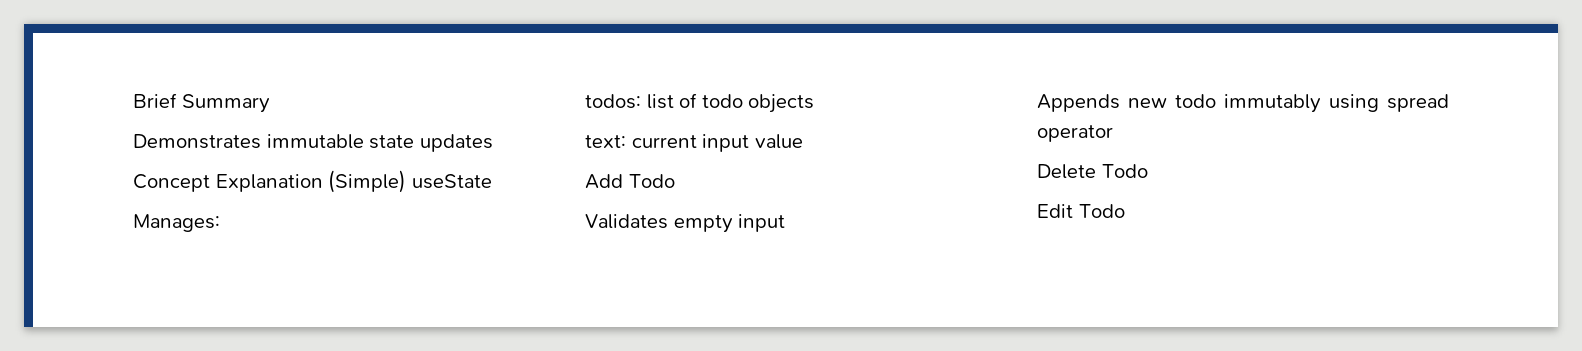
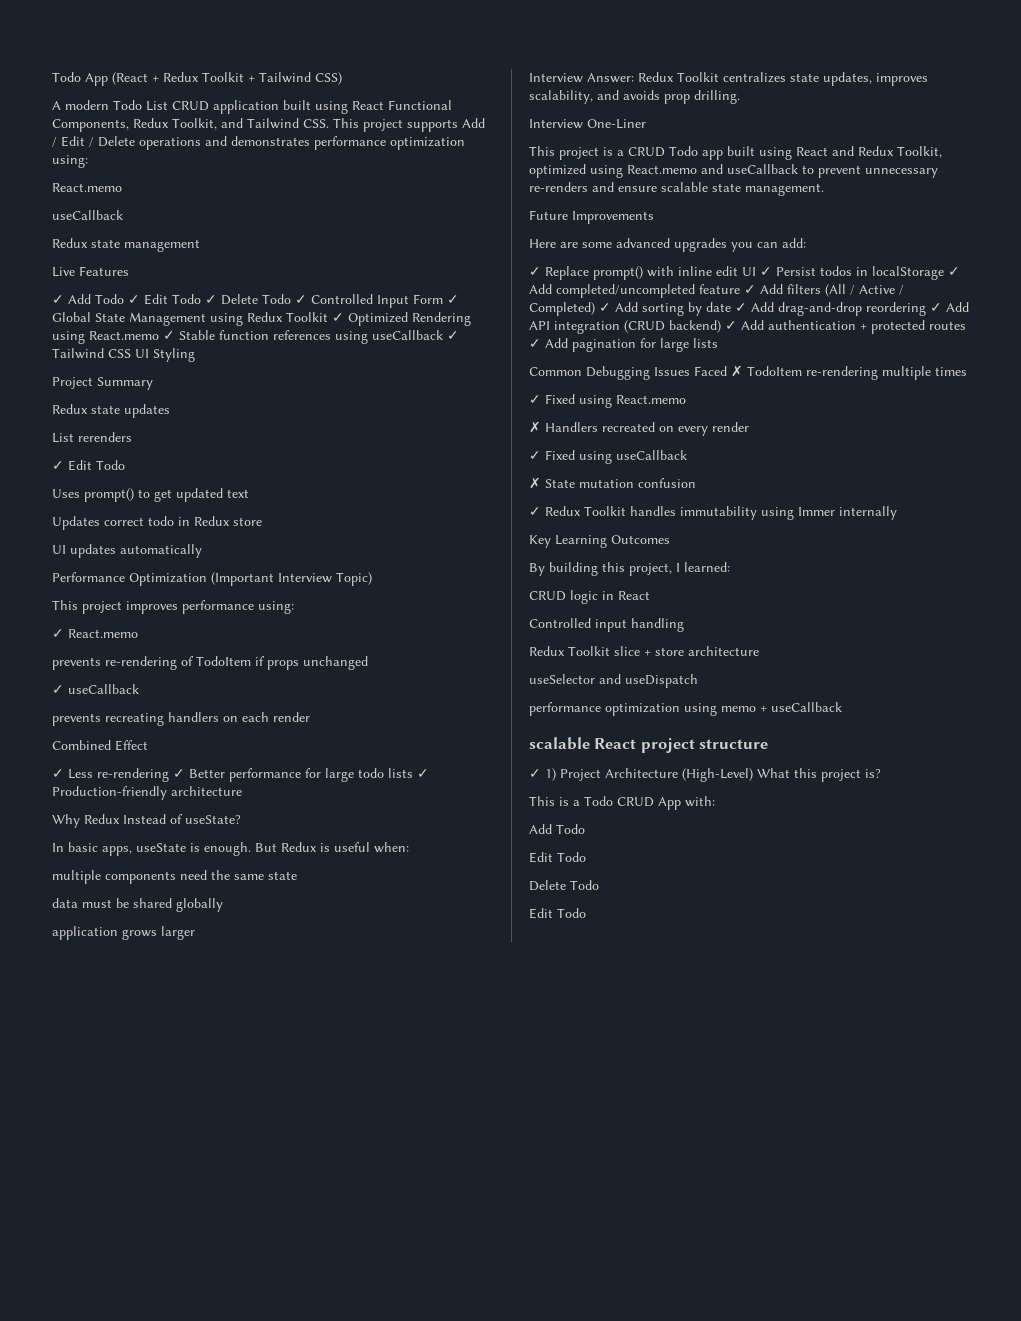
[133,93,177,108] Brief -> [52,72,342,86] [52,100,452,114] [52,118,485,132] [52,136,465,150] [52,155,88,168] [52,183,122,192] [52,210,123,220] [52,238,200,252] [52,266,129,277] [52,294,459,308] [52,312,471,326] [52,330,459,344] [52,348,195,362] [52,377,93,389] Todo App (React + Redux Toolkit + Tailwind CSS) // A modern Todo List CRUD application built using React Functional Components, Redux Toolkit, and Tailwind CSS. This project supports Add / Edit / Delete operations and demonstrates performance optimization using: // React.memo // useCallback // Redux state management // Live Features // ✓ Add Todo ✓ Edit Todo ✓ Delete Todo ✓ Controlled Input Form ✓ Global State Management using Redux Toolkit ✓ Optimized Rendering using React.memo ✓ Stable function references using useCallback ✓ Tailwind CSS UI Styling // Project
[133,134,364,149] Demonstrates immutable -> [52,404,88,414] Redux
[133,170,492,193] [133,214,220,232] [585,93,815,113] [585,134,803,152] [585,174,675,189] [585,214,786,233] [1037,94,1449,113] [1037,125,1113,142] Concept Explanation (Simple) useState // Manages: // todos: list of todo objects // text: current input value // Add Todo // Validates empty input // Appends new todo immutably using spread operator -> [52,432,132,443] [52,460,125,471] [52,488,249,502] [52,516,262,530] [52,544,202,558] [52,572,372,586] [52,600,294,614] [52,629,138,638] [52,656,368,670] [52,684,139,694] [52,712,310,726] [52,740,148,751] [52,768,429,782] [52,786,242,800] [52,814,241,828] [52,842,409,856] [52,870,297,884] [52,898,223,912] [52,926,195,940] [529,72,928,86] [529,90,740,104] [529,119,646,129] [529,146,942,160] [529,164,938,178] [529,182,824,196] [529,210,654,224] [529,238,806,252] [529,266,960,280] [529,284,904,298] [529,302,969,316] [529,320,966,334] [529,338,718,352] [529,365,967,380] [529,394,686,408] [529,421,749,436] [529,450,687,464] [529,477,696,489] [529,506,897,520] [529,535,670,548] [529,562,730,576] [529,590,650,604] [529,618,684,632] [529,646,759,656] [529,674,698,688] [529,702,842,716] [529,737,769,753] [529,768,881,782] [529,796,715,810] [529,824,585,834] [529,852,586,863] List rerenders // ✓ Edit Todo // Uses prompt() to get updated text // Updates correct todo in Redux store // UI updates automatically // Performance Optimization (Important Interview Topic) // This project improves performance using: // ✓ React.memo // prevents re-rendering of TodoItem if props unchanged // ✓ useCallback // prevents recreating handlers on each render // Combined Effect // ✓ Less re-rendering ✓ Better performance for large todo lists ✓ Production-friendly architecture // Why Redux Instead of useState? // In basic apps, useState is enough. But Redux is useful when: // multiple components need the same state // data must be shared globally // application grows larger // Interview Answer: Redux Toolkit centralizes state updates, improves scalability, and avoids prop drilling. // Interview One-Liner // This project is a CRUD Todo app built using React and Redux Toolkit, optimized using React.memo and useCallback to prevent unnecessary re-renders and ensure scalable state management. // Future Improvements // Here are some advanced upgrades you can add: // ✓ Replace prompt() with inline edit UI ✓ Persist todos in localStorage ✓ Add completed/uncompleted feature ✓ Add filters (All / Active / Completed) ✓ Add sorting by date ✓ Add drag-and-drop reordering ✓ Add API integration (CRUD backend) ✓ Add authentication + protected routes ✓ Add pagination for large lists // Common Debugging Issues Faced ✗ TodoItem re-rendering multiple times // ✓ Fixed using React.memo // ✗ Handlers recreated on every render // ✓ Fixed using useCallback // ✗ State mutation confusion // ✓ Redux Toolkit handles immutability using Immer internally // Key Learning Outcomes // By building this project, I learned: // CRUD logic in React // Controlled input handling // Redux Toolkit slice + store architecture // useSelector and useDispatch // performance optimization using memo + useCallback // scalable React project structure // ✓ 1) Project Architecture (High-Level) What this project is? // This is a Todo CRUD App with: // Add Todo // Edit Todo

